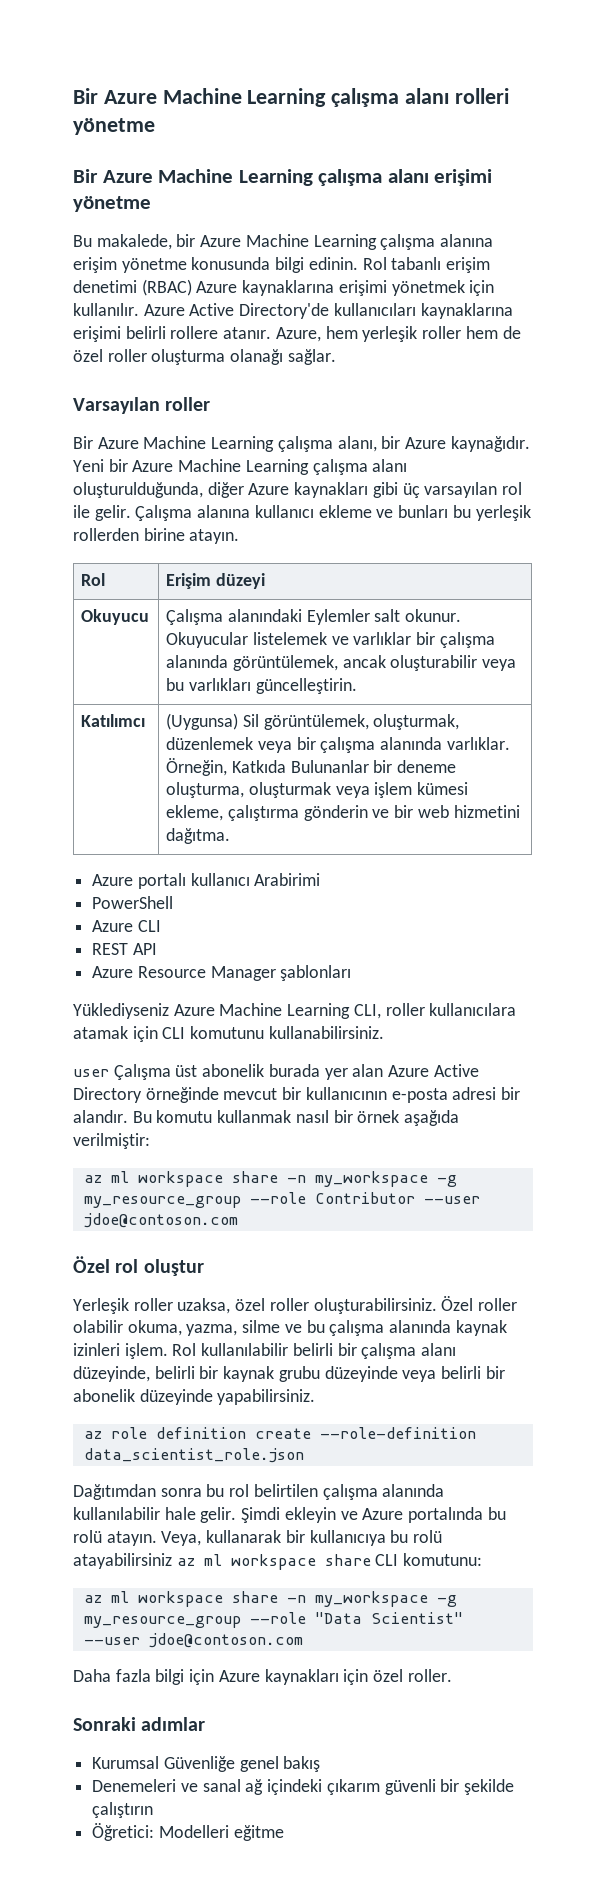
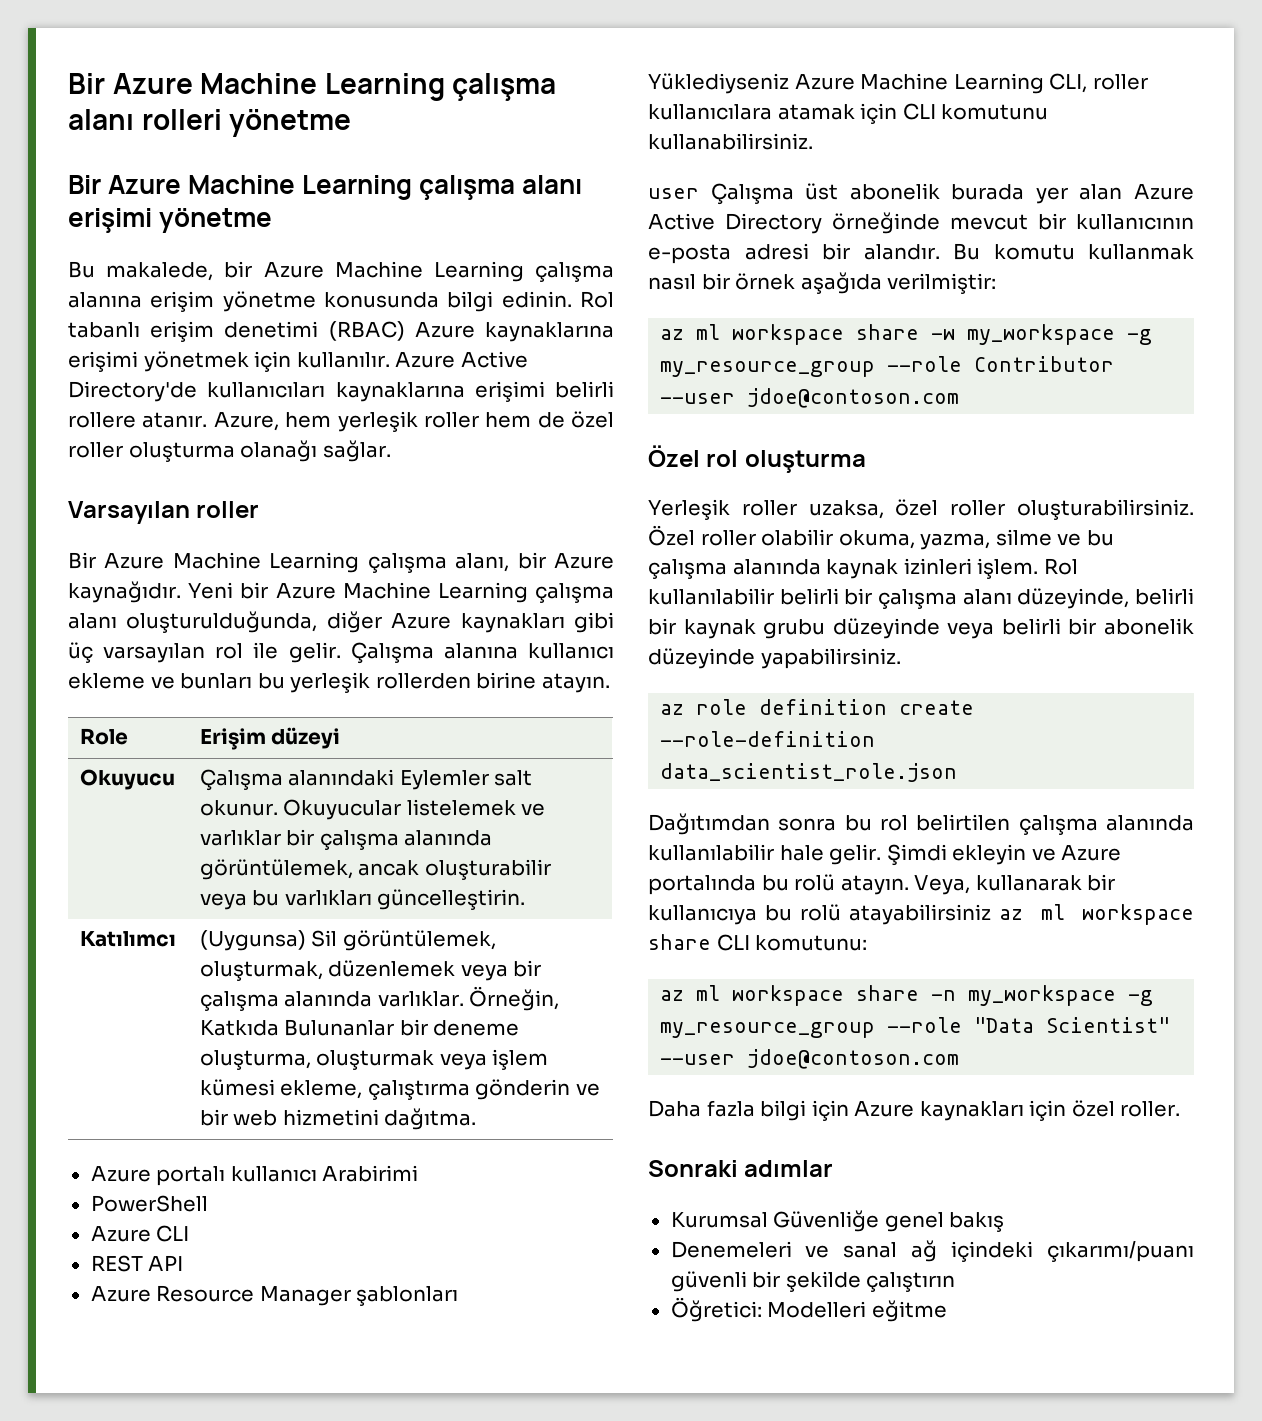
[81,573,106,586] Rol -> [79,728,128,745] Role
[286,1175,306,1183] -n -> [931,329,956,340] -w
[143,1259,204,1276] oluştur -> [744,450,866,473] oluşturma
[326,1779,380,1795] çıkarım -> [1047,1241,1194,1262] çıkarımı/puanı

